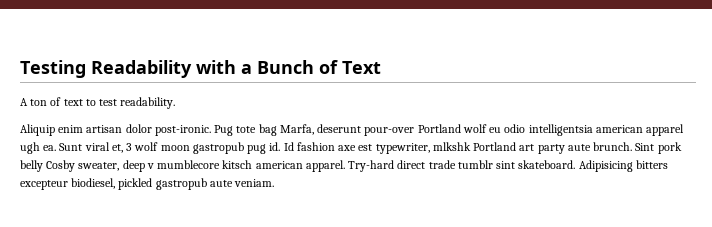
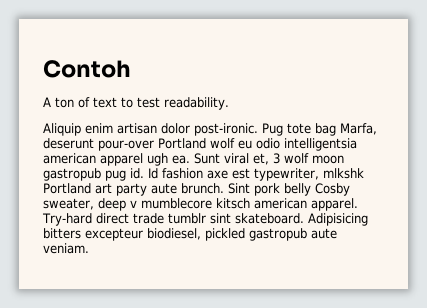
[20,60,381,78] Testing Readability with a Bunch of Text -> [43,60,131,78] Contoh

